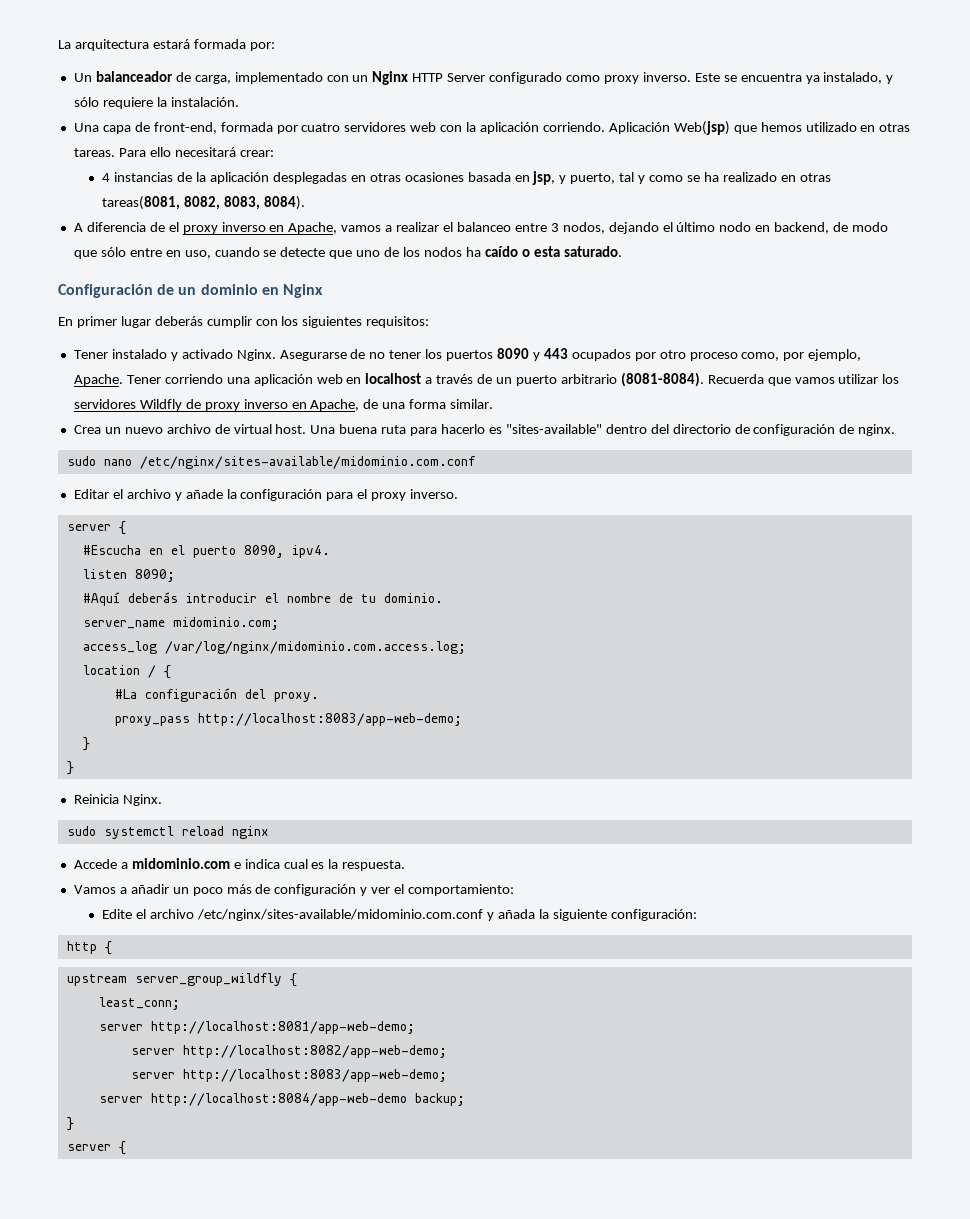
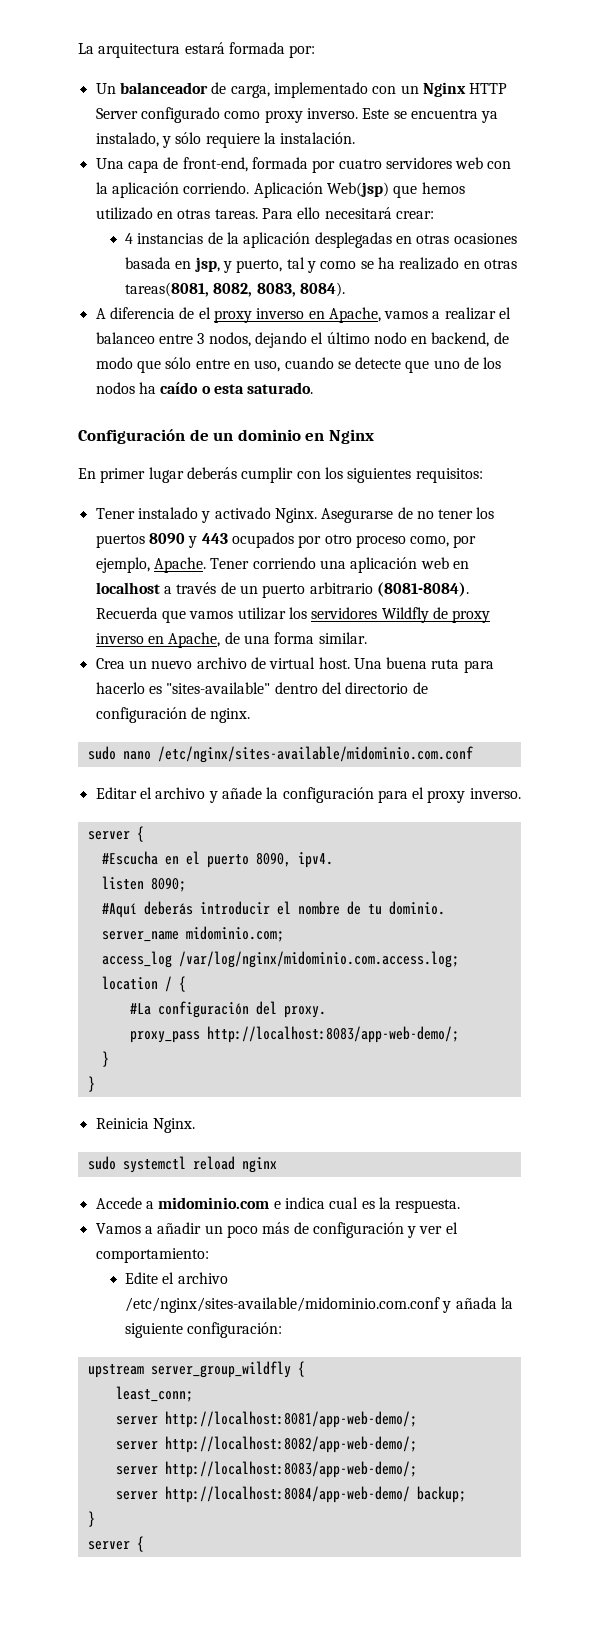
[197,713,462,726] http://localhost:8083/app-web-demo; -> [206,1026,459,1043] http://localhost:8083/app-web-demo/;
[66,941,112,955] // http { -> (283, 1330) none
[150,1021,415,1034] [130,1045,447,1058] [130,1069,447,1082] [98,1093,407,1106] http://localhost:8081/app-web-demo; // server http://localhost:8082/app-web-demo; // server http://localhost:8083/app-web-demo; // server http://localhost:8084/app-web-demo -> [164,1411,417,1428] [115,1436,417,1453] [115,1461,417,1478] [115,1486,410,1503] http://localhost:8081/app-web-demo/; // server http://localhost:8082/app-web-demo/; // server http://localhost:8083/app-web-demo/; // server http://localhost:8084/app-web-demo/

